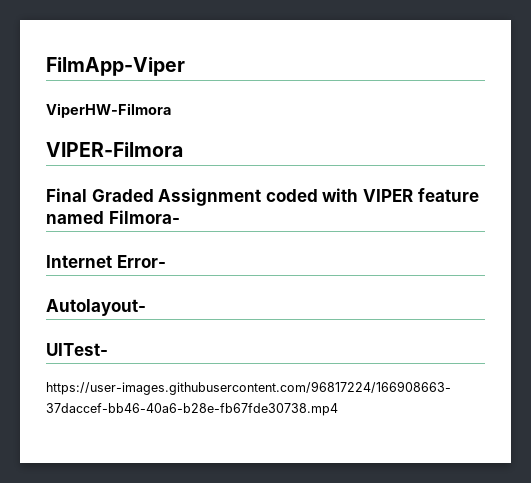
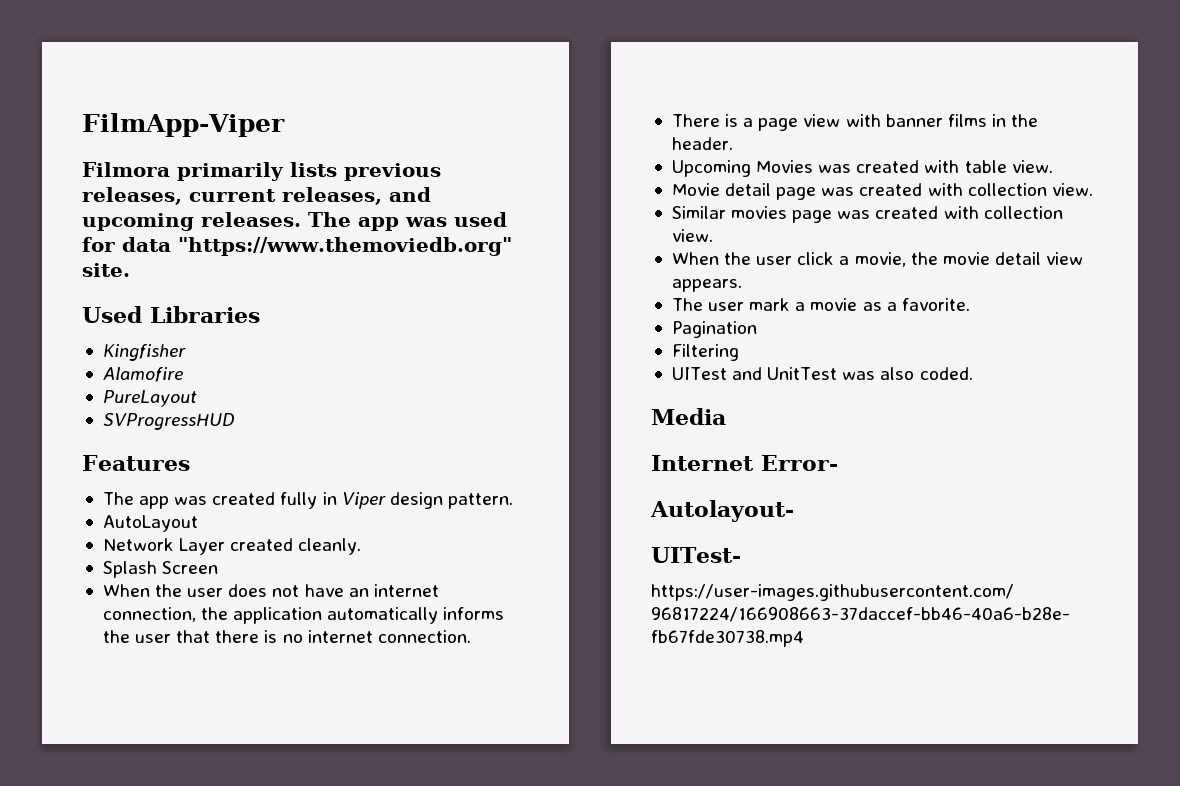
[46,103,171,118] [46,142,183,157] [46,188,479,206] [46,210,180,224] ViperHW-Filmora // VIPER-Filmora // Final Graded Assignment coded with VIPER feature named Filmora- -> [82,162,441,181] [82,187,431,205] [82,212,507,231] [82,237,512,256] [82,263,130,277] [82,306,260,323] [102,344,186,361] [102,367,183,382] [102,390,197,407] [102,413,234,430] [82,455,190,471] [102,492,513,509] [102,515,198,532] [102,538,362,555] [102,561,219,578] [102,584,439,597] [102,607,505,624] [102,630,471,643] [671,114,1039,131] [671,137,733,150] [671,160,1053,177] [671,183,1093,200] [671,206,1063,223] [671,229,713,242] [671,252,1084,267] [671,279,742,292] [671,298,970,311] [671,321,757,338] [671,344,739,361] [671,367,973,380] [651,408,726,425] Filmora primarily lists previous releases, current releases, and upcoming releases. The app was used for data "https://www.themoviedb.org" site. // Used Libraries // Kingfisher // Alamofire // PureLayout // SVProgressHUD // Features // The app was created fully in Viper design pattern. // AutoLayout // Network Layer created cleanly. // Splash Screen // When the user does not have an internet connection, the application automatically informs the user that there is no internet connection. // There is a page view with banner films in the header. // Upcoming Movies was created with table view. // Movie detail page was created with collection view. // Similar movies page was created with collection view. // When the user click a movie, the movie detail view appears. // The user mark a movie as a favorite. // Pagination // Filtering // UITest and UnitTest was also coded. // Media

